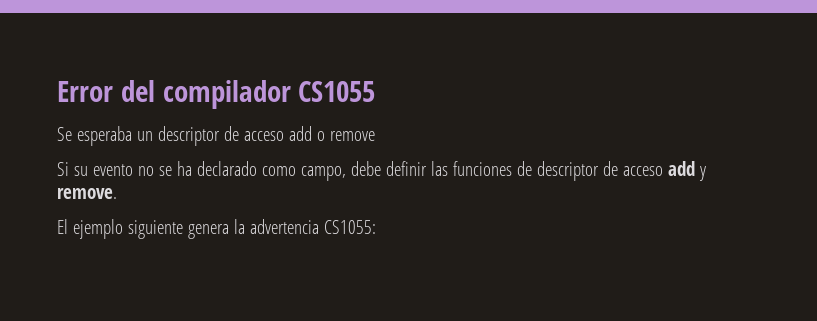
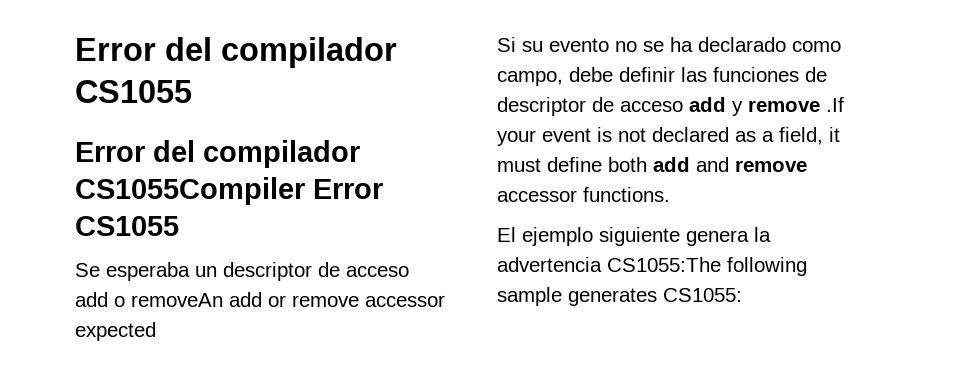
(376, 91) none -> [75,140,360,168] [75,177,383,205] [75,216,179,236] // Error del compilador CS1055Compiler Error CS1055
[329,131,375,141] remove -> [131,292,445,307] [75,322,156,341] removeAn add or remove accessor expected
[57,188,117,199] remove. -> [748,97,844,112] [497,127,840,146] [497,157,807,172] [497,187,670,202] remove .If your event is not declared as a field, it must define both add and remove accessor functions.
(319, 226) none -> [607,257,807,276] [497,287,657,306] CS1055:The following sample generates

